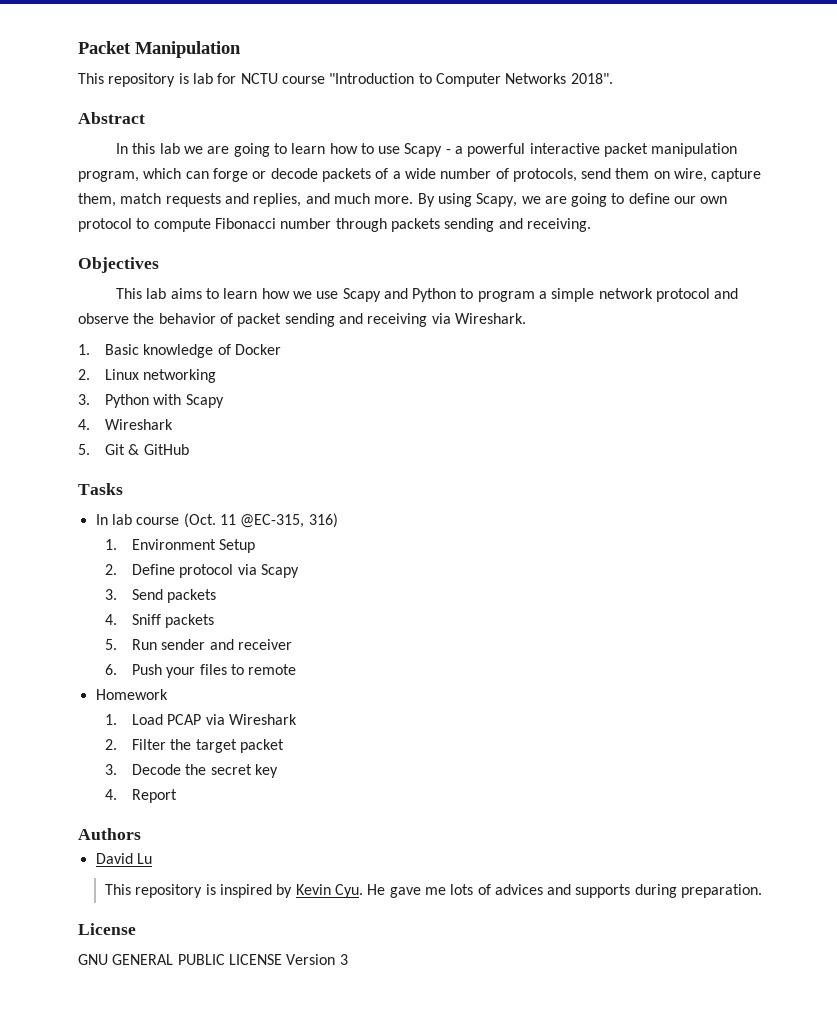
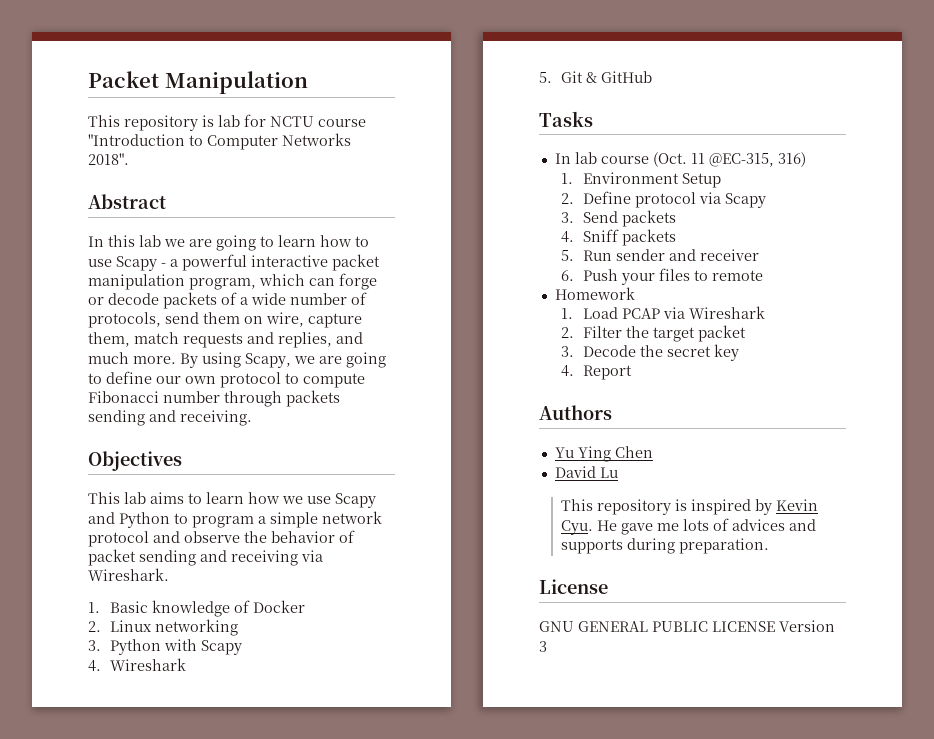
(141, 834) none -> [554,446,653,462] // Yu Ying Chen

